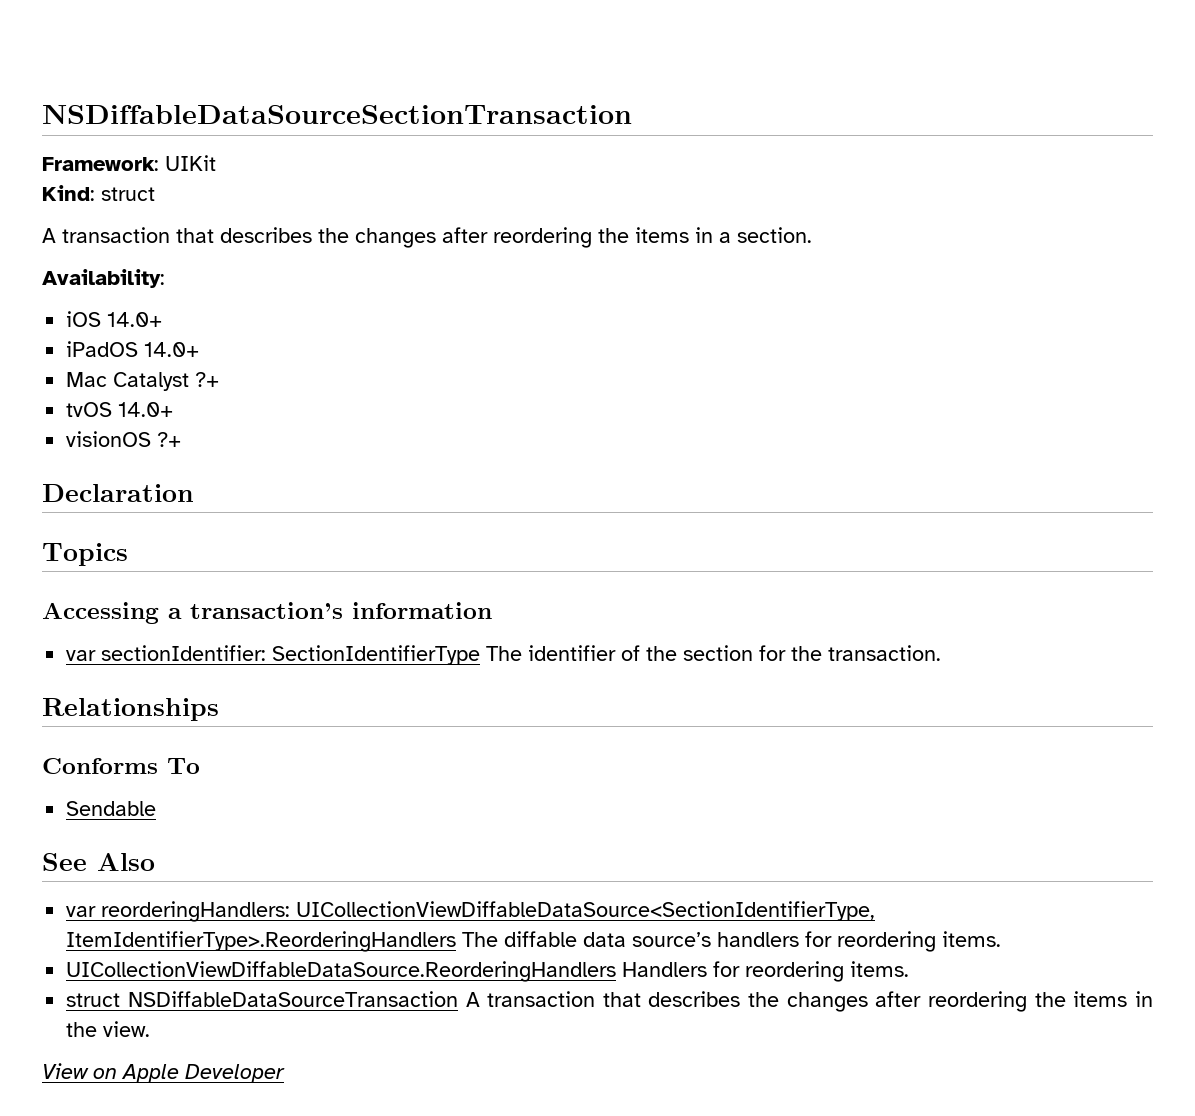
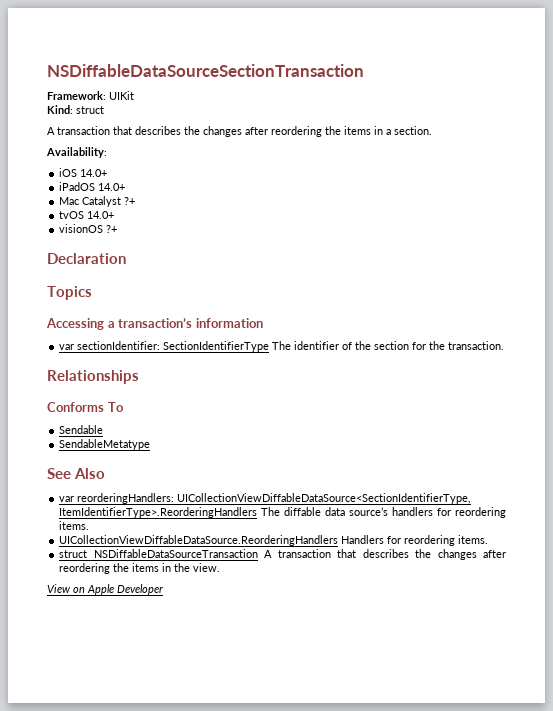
(157, 808) none -> [59,439,151,450] // SendableMetatype

